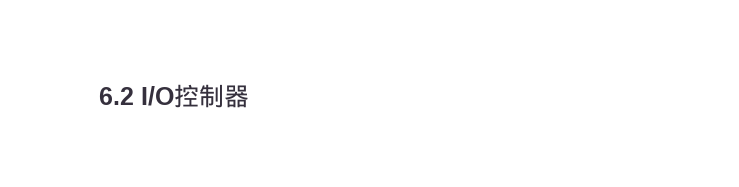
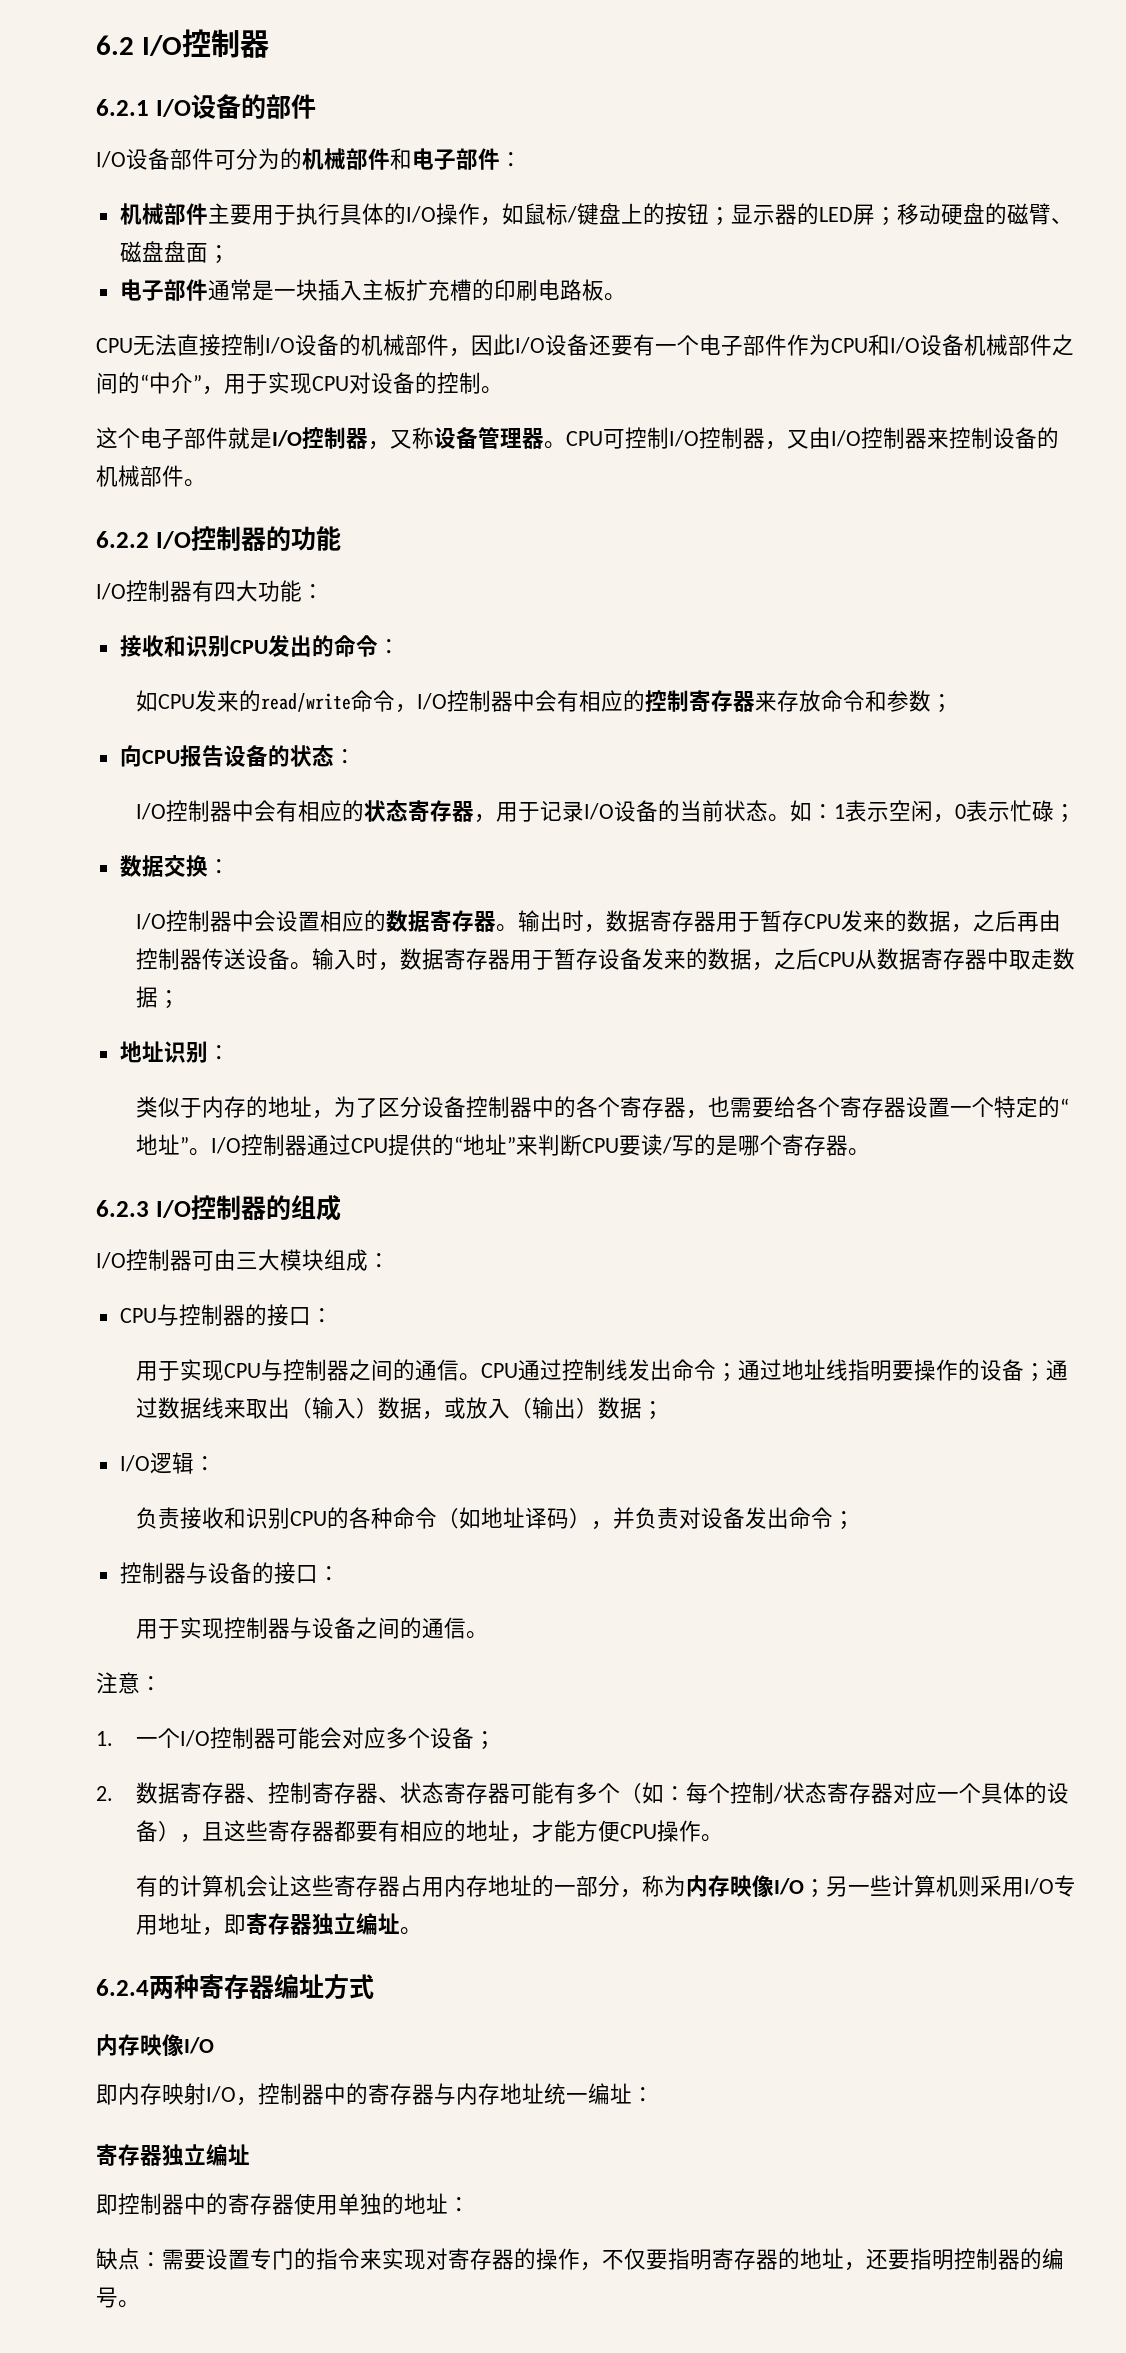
(249, 96) none -> [96,94,316,119] [96,148,522,170] [119,203,1073,226] [119,241,230,264] [119,279,626,301] [96,334,1074,357] [96,372,503,395] [96,427,1059,450] [96,465,206,487] [96,526,341,551] [96,580,324,602] [119,635,400,657] [136,690,954,713] [119,744,356,767] [136,799,1077,823] [119,855,230,877] [136,910,1062,933] [136,948,1076,971] [136,986,181,1009] [119,1041,230,1063] [136,1096,1070,1119] [136,1134,871,1156] [96,1195,341,1221] [96,1249,390,1271] [119,1304,333,1326] [136,1359,1069,1382] [136,1397,665,1420] [119,1452,216,1474] [136,1507,856,1530] [119,1562,340,1584] [136,1617,489,1639] [96,1672,162,1694] [96,1727,497,1750] [96,1782,1070,1804] [136,1820,724,1843] [136,1875,1077,1898] [136,1913,423,1936] [96,1974,374,2000] [96,2034,214,2056] [96,2083,654,2106] [96,2144,250,2166] [96,2193,470,2215] [96,2248,1064,2271] [96,2287,140,2308] // 6.2.1 I/O设备的部件 // I/O设备部件可分为的机械部件和电子部件： // 机械部件主要用于执行具体的I/O操作，如鼠标/键盘上的按钮；显示器的LED屏；移动硬盘的磁臂、磁盘盘面； // 电子部件通常是一块插入主板扩充槽的印刷电路板。 // CPU无法直接控制I/O设备的机械部件，因此I/O设备还要有一个电子部件作为CPU和I/O设备机械部件之间的“中介”，用于实现CPU对设备的控制。 // 这个电子部件就是I/O控制器，又称设备管理器。CPU可控制I/O控制器，又由I/O控制器来控制设备的机械部件。 // 6.2.2 I/O控制器的功能 // I/O控制器有四大功能： // 接收和识别CPU发出的命令： // 如CPU发来的read/write命令，I/O控制器中会有相应的控制寄存器来存放命令和参数； // 向CPU报告设备的状态： // I/O控制器中会有相应的状态寄存器，用于记录I/O设备的当前状态。如：1表示空闲，0表示忙碌； // 数据交换： // I/O控制器中会设置相应的数据寄存器。输出时，数据寄存器用于暂存CPU发来的数据，之后再由控制器传送设备。输入时，数据寄存器用于暂存设备发来的数据，之后CPU从数据寄存器中取走数据； // 地址识别： // 类似于内存的地址，为了区分设备控制器中的各个寄存器，也需要给各个寄存器设置一个特定的“地址”。I/O控制器通过CPU提供的“地址”来判断CPU要读/写的是哪个寄存器。 // 6.2.3 I/O控制器的组成 // I/O控制器可由三大模块组成： // CPU与控制器的接口： // 用于实现CPU与控制器之间的通信。CPU通过控制线发出命令；通过地址线指明要操作的设备；通过数据线来取出（输入）数据，或放入（输出）数据； // I/O逻辑： // 负责接收和识别CPU的各种命令（如地址译码），并负责对设备发出命令； // 控制器与设备的接口： // 用于实现控制器与设备之间的通信。 // 注意： // 1.一个I/O控制器可能会对应多个设备； // 2.数据寄存器、控制寄存器、状态寄存器可能有多个（如：每个控制/状态寄存器对应一个具体的设备），且这些寄存器都要有相应的地址，才能方便CPU操作。 // 有的计算机会让这些寄存器占用内存地址的一部分，称为内存映像I/O；另一些计算机则采用I/O专用地址，即寄存器独立编址。 // 6.2.4两种寄存器编址方式 // 内存映像I/O // 即内存映射I/O，控制器中的寄存器与内存地址统一编址： // 寄存器独立编址 // 即控制器中的寄存器使用单独的地址： // 缺点：需要设置专门的指令来实现对寄存器的操作，不仅要指明寄存器的地址，还要指明控制器的编号。

